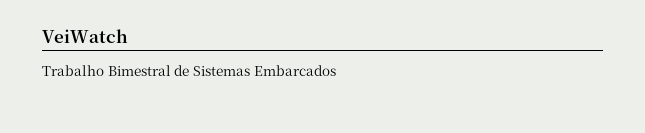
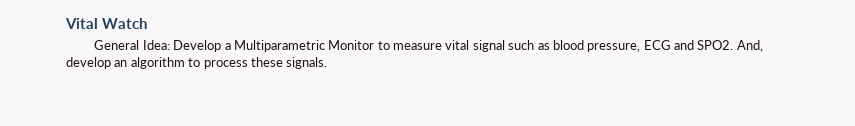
[42,29,128,43] [42,65,336,76] VeiWatch // Trabalho Bimestral de Sistemas Embarcados -> [65,18,147,29] [94,40,763,52] [66,57,328,69] Vital Watch // General Idea: Develop a Multiparametric Monitor to measure vital signal such as blood pressure, ECG and SPO2. And, develop an algorithm to process these signals.

